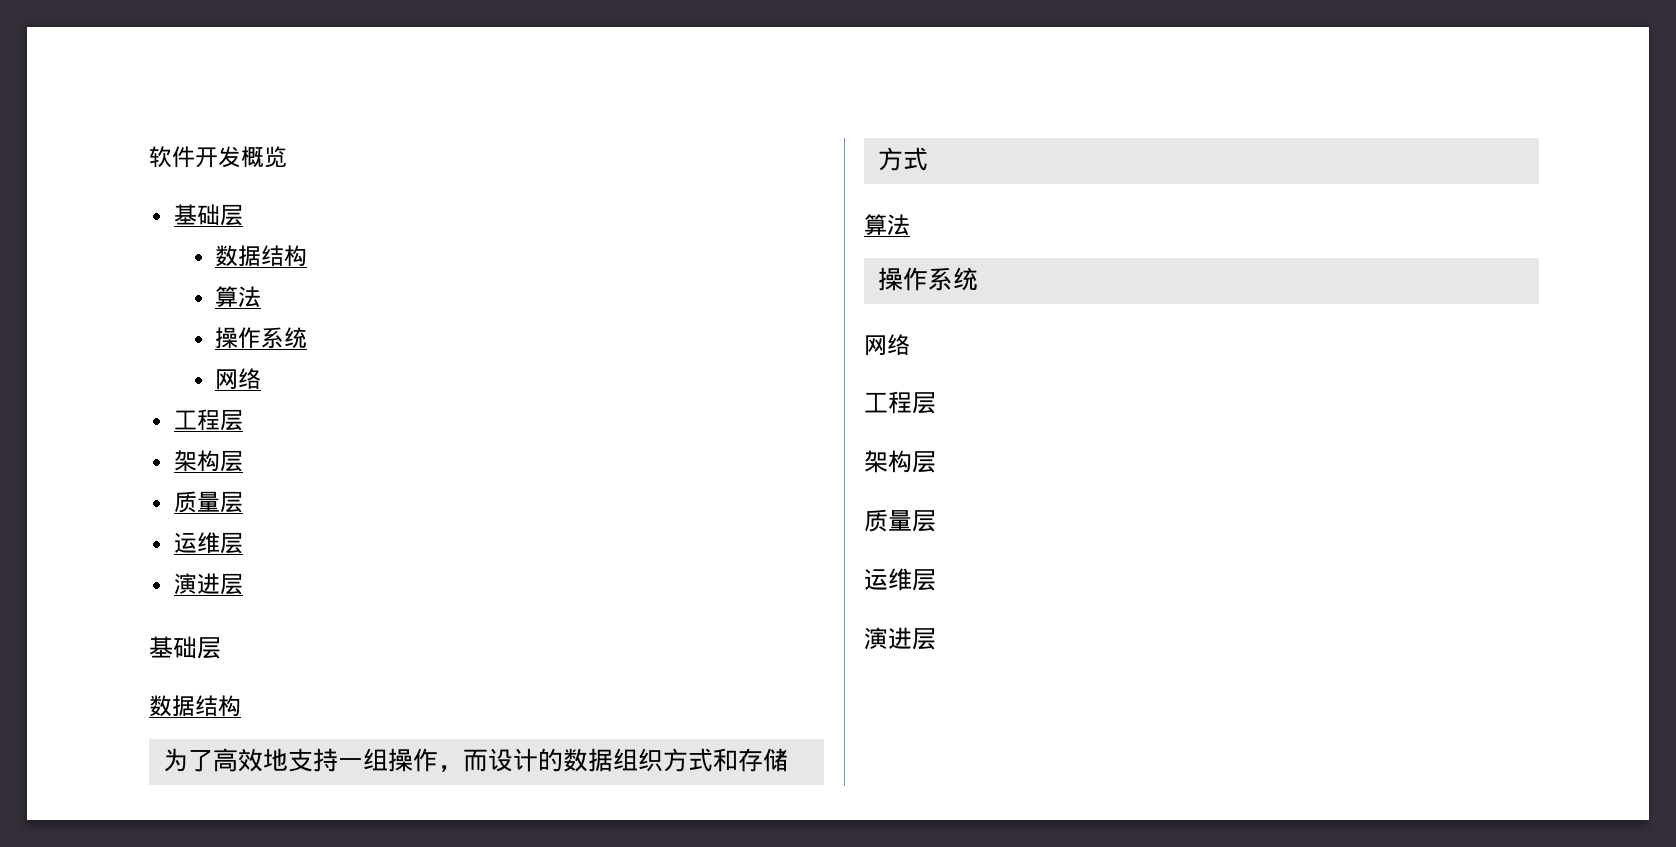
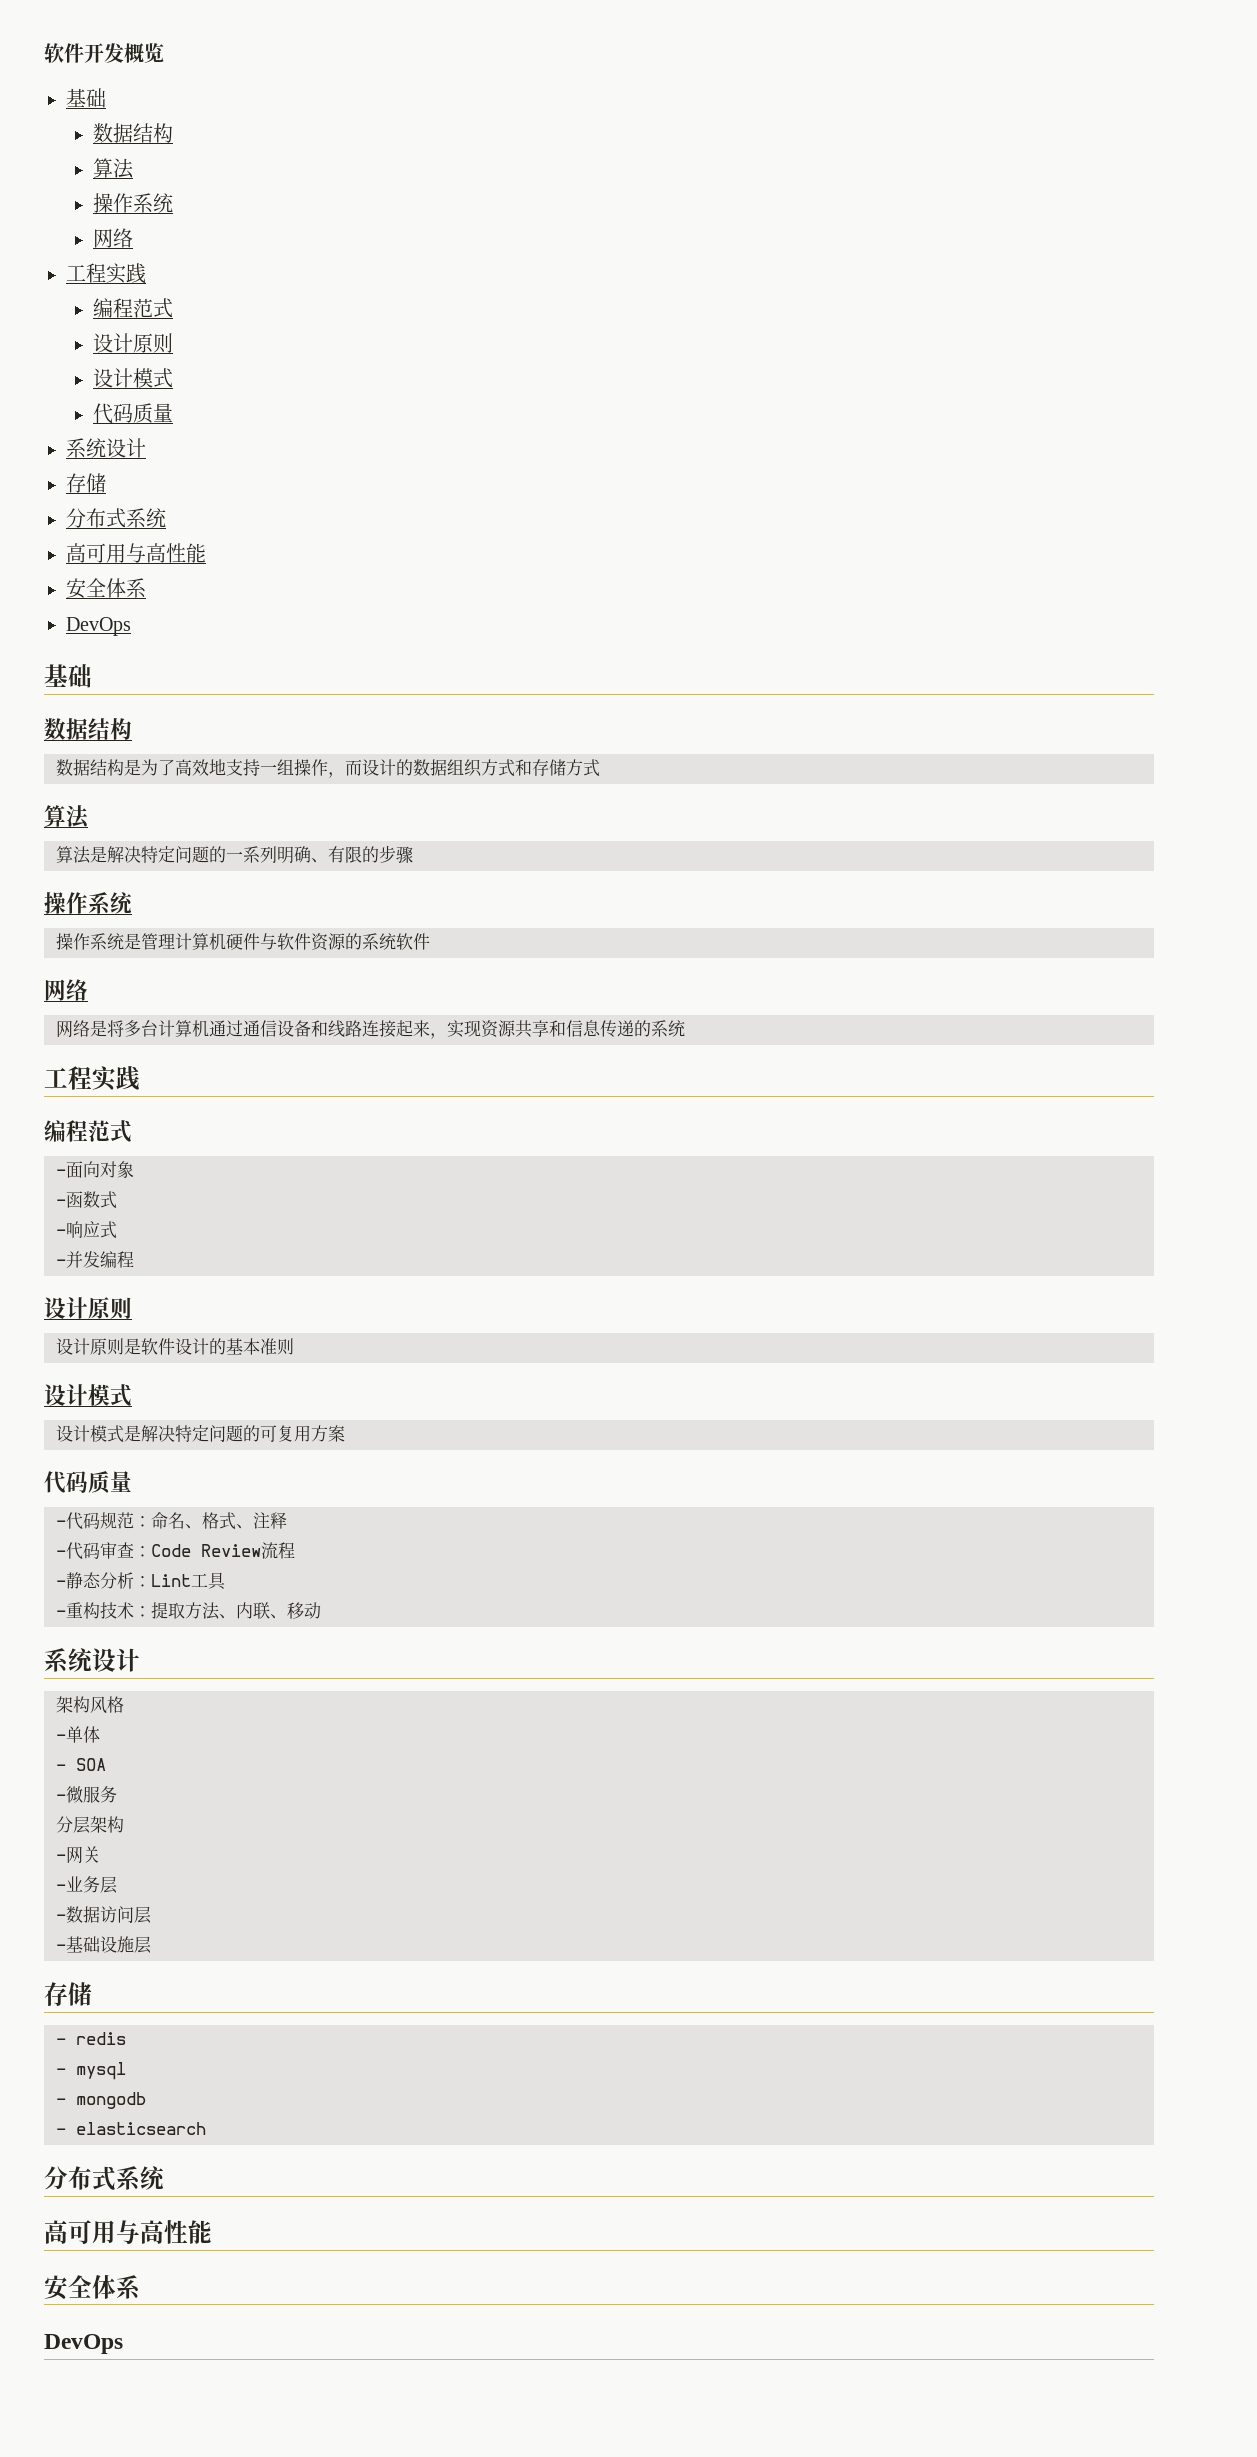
[219,204,243,226] 层 -> (106, 98) none
[219,409,243,431] [173,450,243,472] [173,491,243,513] [173,532,243,554] [173,573,243,595] [149,636,221,659] [149,695,241,717] 层 // 架构层 // 质量层 // 运维层 // 演进层 // 基础层 // 数据结构 // -> [106,263,146,284] [93,298,174,318] [93,333,174,353] [93,368,174,388] [93,403,174,424] [66,438,146,458] [66,473,106,493] [66,508,166,528] [66,543,206,563] [66,578,146,599] [66,617,131,636] [44,664,92,688] [44,718,132,740] [56,759,141,776] 实践 // 编程范式 // 设计原则 // 设计模式 // 代码质量 // 系统设计 // 存储 // 分布式系统 // 高可用与高性能 // 安全体系 // DevOps // 基础 // 数据结构 // 数据结构是
[877,267,978,291] [864,334,910,356] [864,391,936,414] [864,450,936,473] [864,509,936,532] [864,568,936,591] [864,627,936,650] 操作系统 // 网络 // 工程层 // 架构层 // 质量层 // 运维层 // 演进层 -> [56,845,413,864] [44,892,133,915] [56,933,430,951] [44,979,88,1001] [56,1020,685,1039] [44,1066,140,1091] [44,1120,132,1143] [56,1161,134,1178] [56,1191,117,1209] [56,1221,117,1239] [56,1251,134,1268] [44,1297,132,1320] [56,1338,294,1355] [44,1384,132,1407] [56,1425,345,1443] [44,1471,132,1494] [56,1512,287,1530] [56,1542,295,1560] [56,1572,226,1590] [56,1602,321,1620] [44,1648,140,1673] [56,1696,124,1714] [56,1726,100,1743] [56,1758,106,1771] [56,1786,117,1803] [56,1816,124,1834] [56,1846,100,1864] [56,1876,117,1894] [56,1906,151,1924] [56,1936,151,1954] [44,1982,92,2006] [56,2032,126,2045] [56,2062,126,2080] [56,2092,146,2109] [56,2122,206,2135] [44,2166,165,2191] [44,2220,212,2244] [44,2274,140,2300] [44,2334,123,2354] 算法是解决特定问题的一系列明确、有限的步骤 // 操作系统 // 操作系统是管理计算机硬件与软件资源的系统软件 // 网络 // 网络是将多台计算机通过通信设备和线路连接起来，实现资源共享和信息传递的系统 // 工程实践 // 编程范式 // -面向对象 // -函数式 // -响应式 // -并发编程 // 设计原则 // 设计原则是软件设计的基本准则 // 设计模式 // 设计模式是解决特定问题的可复用方案 // 代码质量 // -代码规范：命名、格式、注释 // -代码审查：Code Review流程 // -静态分析：Lint工具 // -重构技术：提取方法、内联、移动 // 系统设计 // 架构风格 // -单体 // - SOA // -微服务 // 分层架构 // -网关 // -业务层 // -数据访问层 // -基础设施层 // 存储 // - redis // - mysql // - mongodb // - elasticsearch // 分布式系统 // 高可用与高性能 // 安全体系 // DevOps

